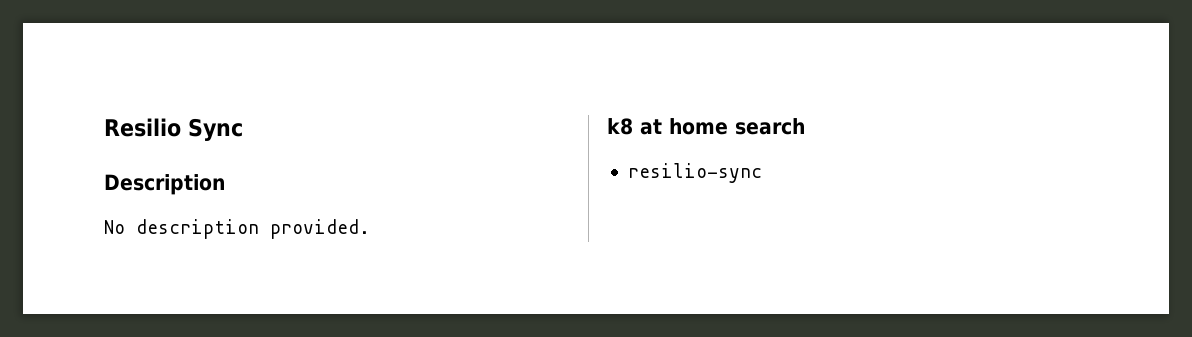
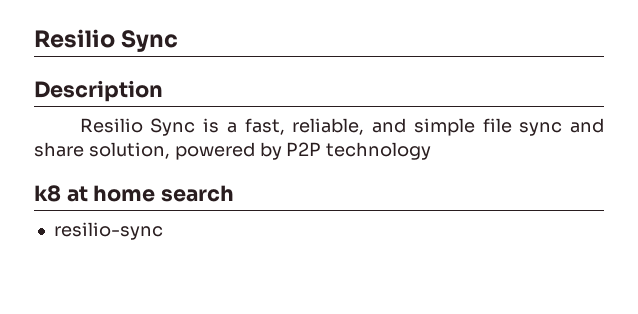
[104,219,370,239] No description provided. -> [79,118,604,136] [34,142,432,160] Resilio Sync is a fast, reliable, and simple file sync and share solution, powered by P2P technology

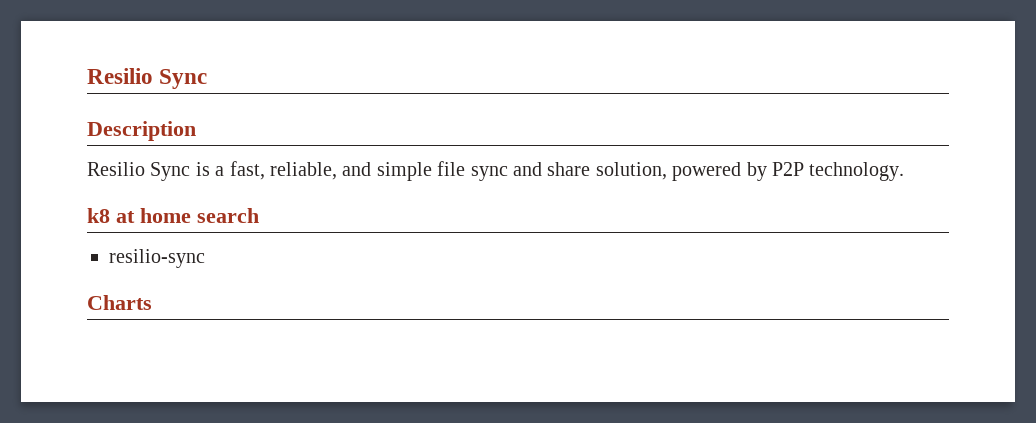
[326,142,432,160] technology -> [809,162,905,181] technology.
(163, 231) none -> [87,295,152,310] // Charts

